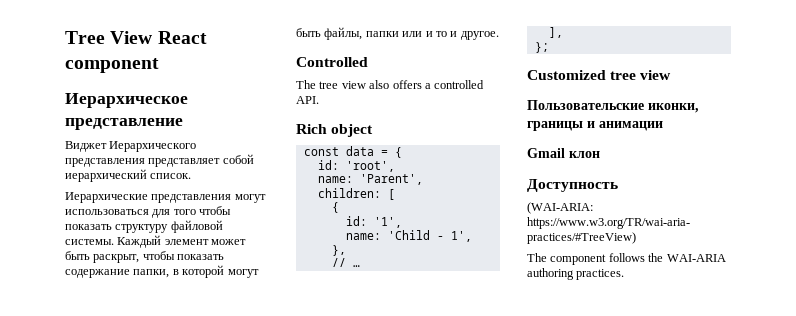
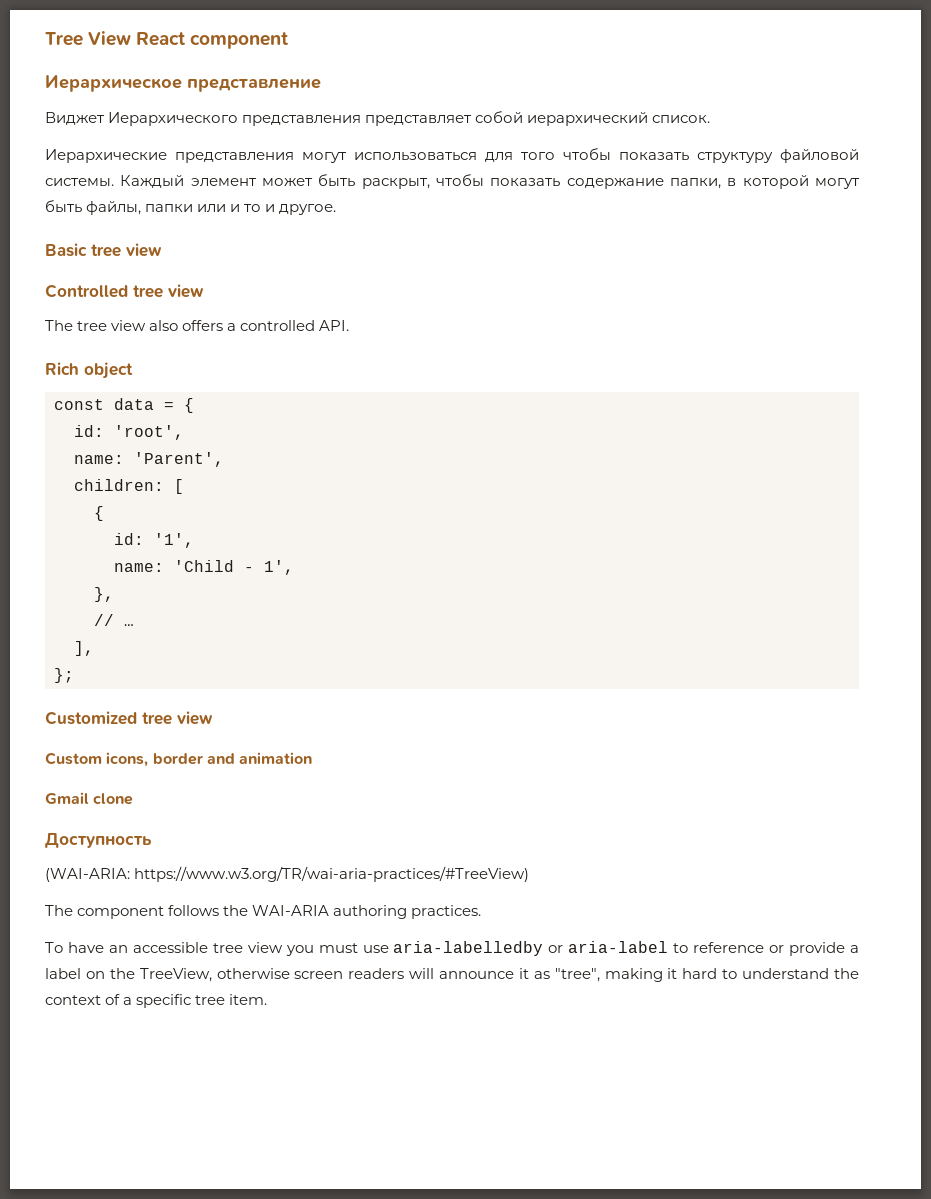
(499, 35) none -> [45,243,162,257] // Basic tree view
(368, 62) none -> [133,284,204,298] tree view
[527,100,699,113] [527,121,663,131] Пользовательские иконки, границы и анимации -> [45,752,313,767] Custom icons, border and animation
[569,151,600,158] клон -> [93,793,134,805] clone
(625, 274) none -> [45,941,859,956] [45,968,859,982] [45,994,268,1008] // To have an accessible tree view you must use aria-labelledby or aria-label to reference or provide a label on the TreeView, otherwise screen readers will announce it as "tree", making it hard to understand the context of a specific tree item.

